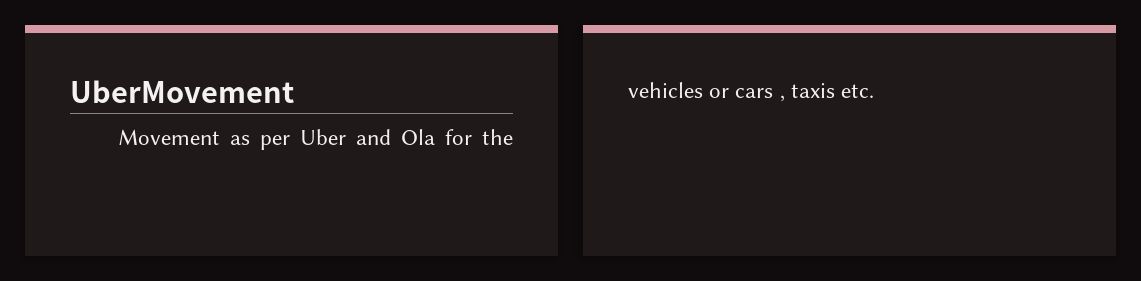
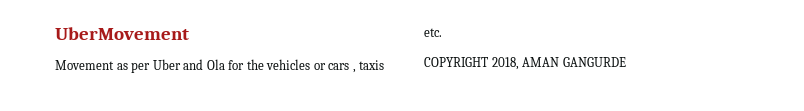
(875, 91) none -> [424,57,626,70] // COPYRIGHT 2018, AMAN GANGURDE

